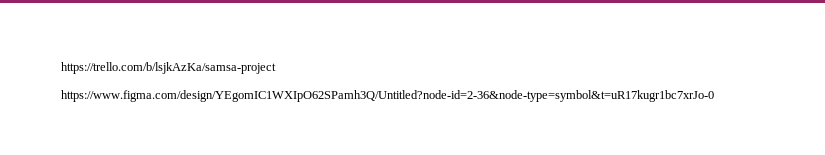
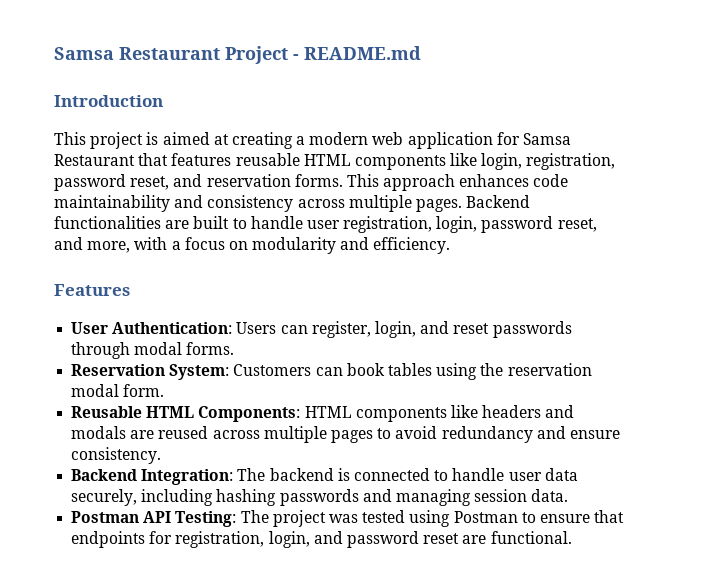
[61,62,276,74] [61,90,714,102] https://trello.com/b/lsjkAzKa/samsa-project // https://www.figma.com/design/YEgomIC1WXIpO62SPamh3Q/Untitled?node-id=2-36&node-type=symbol&t=uR17kugr1bc7xrJo-0 -> [54,46,421,64] [54,95,163,107] [54,132,572,149] [54,153,616,170] [54,174,569,191] [54,195,531,212] [54,216,597,233] [54,237,451,254] [54,284,130,296] [71,321,572,338] [71,342,235,359] [71,363,592,380] [71,384,165,397] [71,405,575,422] [71,426,620,443] [71,447,162,464] [71,468,578,485] [71,489,569,506] [71,510,625,527] [71,531,572,548] Samsa Restaurant Project - README.md // Introduction // This project is aimed at creating a modern web application for Samsa Restaurant that features reusable HTML components like login, registration, password reset, and reservation forms. This approach enhances code maintainability and consistency across multiple pages. Backend functionalities are built to handle user registration, login, password reset, and more, with a focus on modularity and efficiency. // Features // User Authentication: Users can register, login, and reset passwords through modal forms. // Reservation System: Customers can book tables using the reservation modal form. // Reusable HTML Components: HTML components like headers and modals are reused across multiple pages to avoid redundancy and ensure consistency. // Backend Integration: The backend is connected to handle user data securely, including hashing passwords and managing session data. // Postman API Testing: The project was tested using Postman to ensure that endpoints for registration, login, and password reset are functional.

